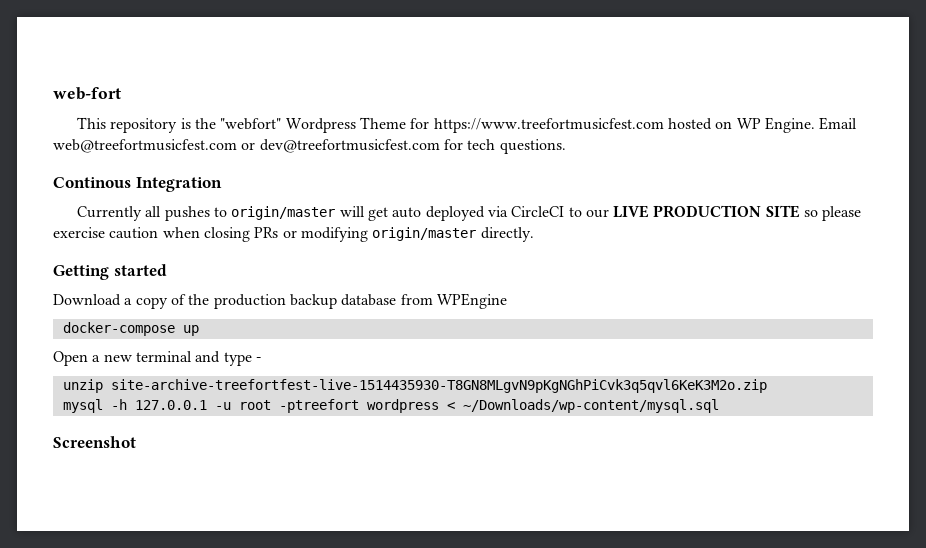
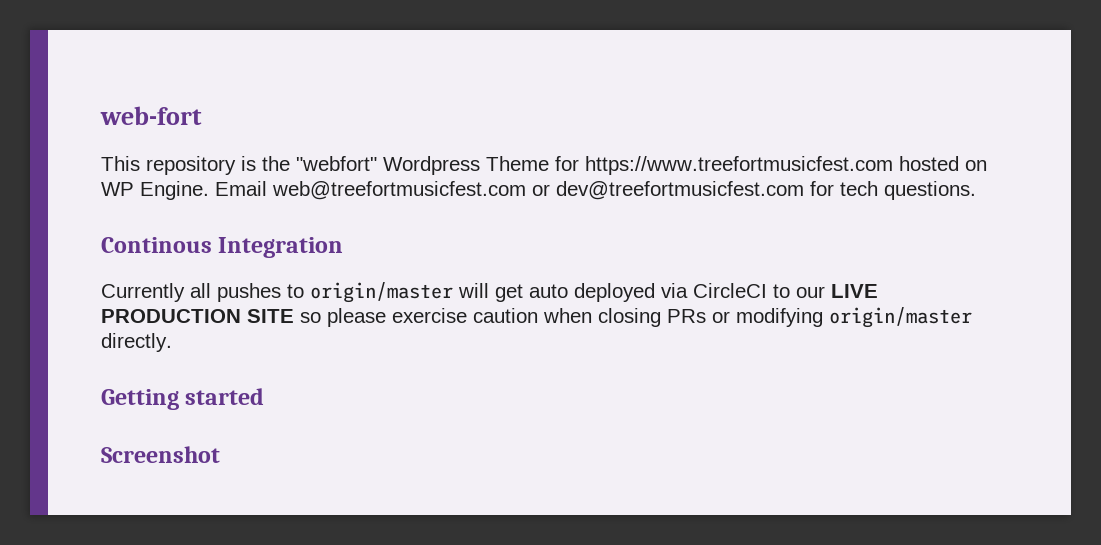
[53,293,507,309] [62,322,199,336] [53,351,261,366] [62,379,767,393] [62,399,719,413] // Download a copy of the production backup database from WPEngine // docker-compose up // Open a new terminal and type - // unzip site-archive-treefortfest-live-1514435930-T8GN8MLgvN9pKgNGhPiCvk3q5qvl6KeK3M2o.zip // mysql -h 127.0.0.1 -u root -ptreefort wordpress < ~/Downloads/wp-content/mysql.sql -> (265, 396) none

